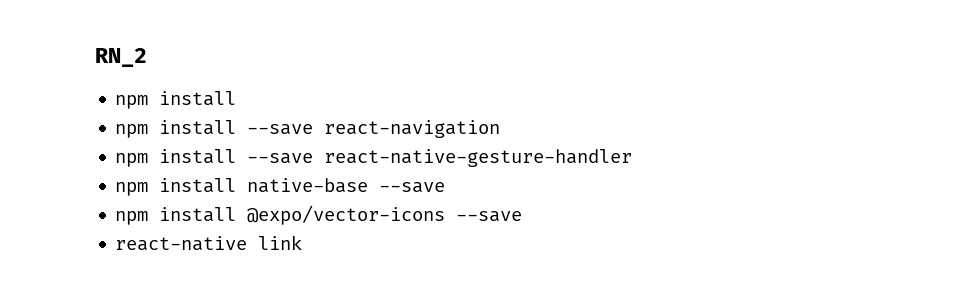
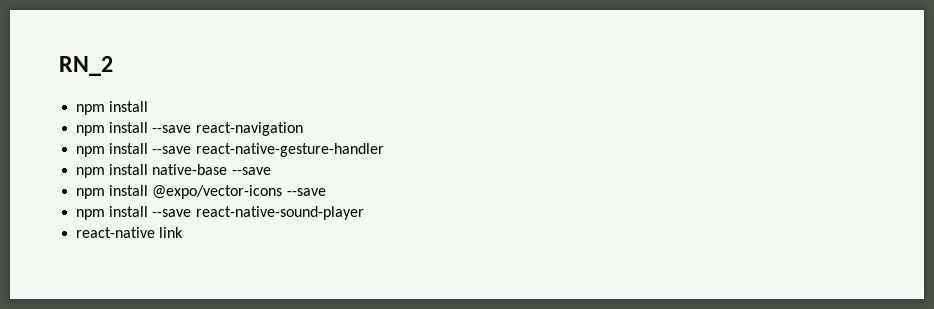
(523, 216) none -> [76,206,364,220] // npm install --save react-native-sound-player

